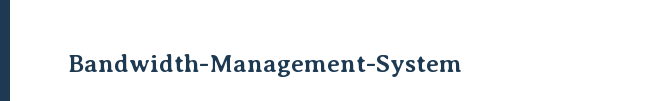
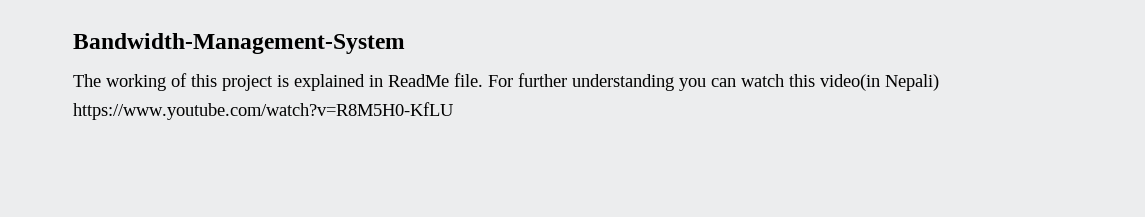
(462, 65) none -> [73,73,939,91] [73,102,453,120] // The working of this project is explained in ReadMe file. For further understanding you can watch this video(in Nepali) https://www.youtube.com/watch?v=R8M5H0-KfLU

